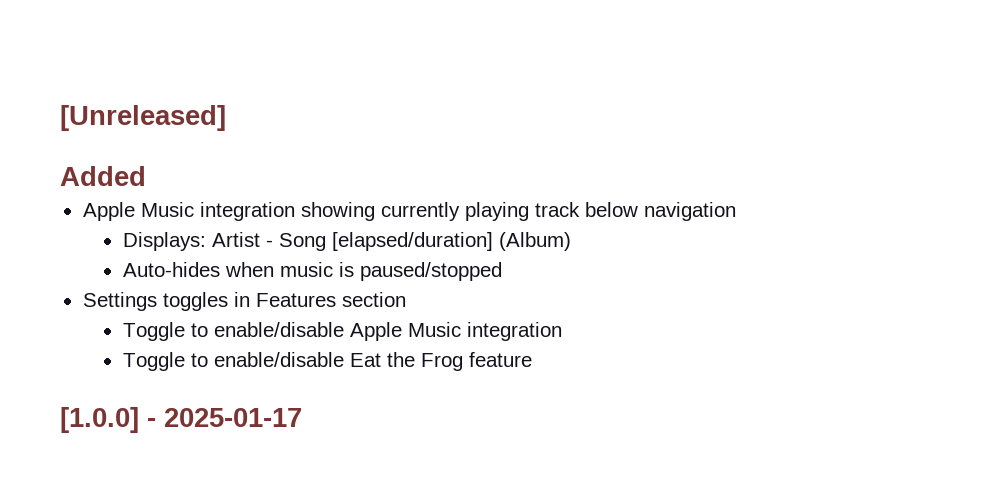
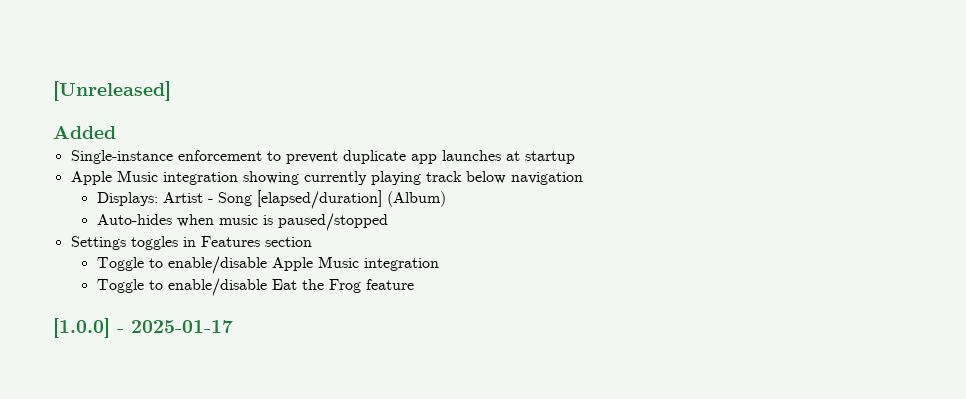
(146, 176) none -> [70,150,575,164] // Single-instance enforcement to prevent duplicate app launches at startup

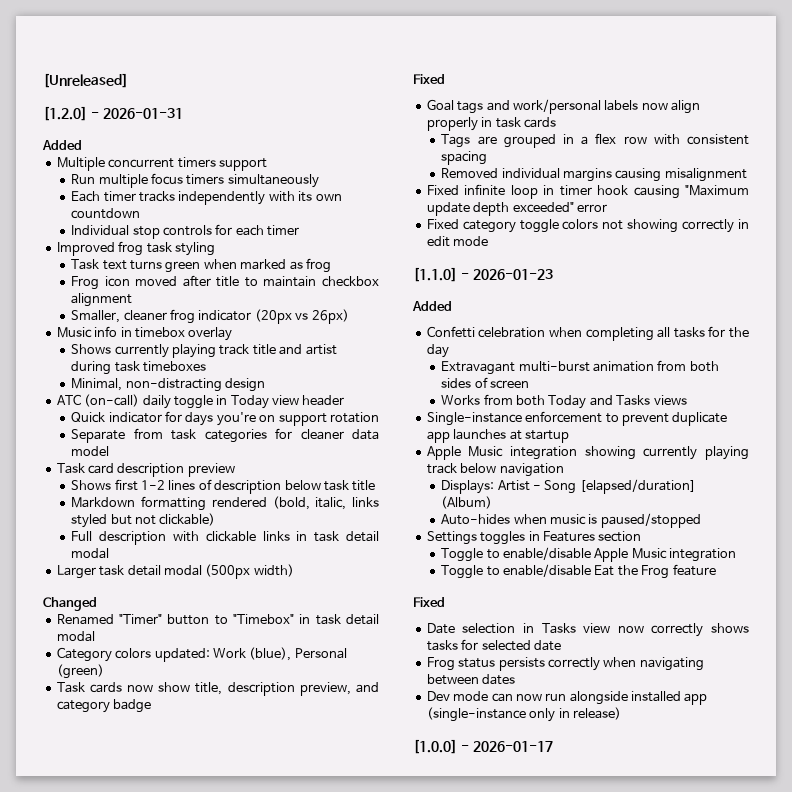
[53,126,116,139] Added -> [43,106,183,121] [42,140,82,150] [56,157,267,171] [71,173,319,188] [71,191,342,205] [71,208,141,219] [71,224,300,239] [56,241,215,256] [71,258,331,273] [71,275,380,290] [71,293,133,307] [71,309,349,324] [56,326,233,341] [71,344,337,358] [71,361,207,375] [71,378,266,392] [56,394,345,409] [71,411,379,426] [71,428,379,443] [71,446,110,456] [56,463,235,477] [71,479,376,494] [71,496,380,511] [71,513,216,528] [71,531,379,545] [71,548,110,559] [56,564,294,579] [43,597,97,611] [56,614,379,625] [56,631,95,642] [56,647,347,662] [56,664,104,679] [56,682,379,696] [56,699,152,713] [413,74,445,84] [426,99,700,114] [426,117,556,131] [441,133,750,148] [441,151,488,165] [441,168,747,182] [426,184,749,199] [426,202,607,216] [426,219,749,233] [426,236,489,247] [413,267,553,282] [412,301,452,311] [426,326,749,341] [426,344,449,358] [441,360,719,375] [441,377,530,389] [441,394,687,409] [1.2.0] - 2026-01-31 // Added // Multiple concurrent timers support // Run multiple focus timers simultaneously // Each timer tracks independently with its own countdown // Individual stop controls for each timer // Improved frog task styling // Task text turns green when marked as frog // Frog icon moved after title to maintain checkbox alignment // Smaller, cleaner frog indicator (20px vs 26px) // Music info in timebox overlay // Shows currently playing track title and artist during task timeboxes // Minimal, non-distracting design // ATC (on-call) daily toggle in Today view header // Quick indicator for days you're on support rotation // Separate from task categories for cleaner data model // Task card description preview // Shows first 1-2 lines of description below task title // Markdown formatting rendered (bold, italic, links styled but not clickable) // Full description with clickable links in task detail modal // Larger task detail modal (500px width) // Changed // Renamed "Timer" button to "Timebox" in task detail modal // Category colors updated: Work (blue), Personal (green) // Task cards now show title, description preview, and category badge // Fixed // Goal tags and work/personal labels now align properly in task cards // Tags are grouped in a flex row with consistent spacing // Removed individual margins causing misalignment // Fixed infinite loop in timer hook causing "Maximum update depth exceeded" error // Fixed category toggle colors not showing correctly in edit mode // [1.1.0] - 2026-01-23 // Added // Confetti celebration when completing all tasks for the day // Extravagant multi-burst animation from both sides of screen // Works from both Today and Tasks views
(414, 284) none -> [413,597,445,607] [426,623,749,637] [426,639,561,651] [426,657,704,671] [426,674,516,685] [426,691,708,705] [426,707,621,722] // Fixed // Date selection in Tasks view now correctly shows tasks for selected date // Frog status persists correctly when navigating between dates // Dev mode can now run alongside installed app (single-instance only in release)
[131,320,233,333] 2025-01-17 -> [472,741,553,752] 2026-01-17

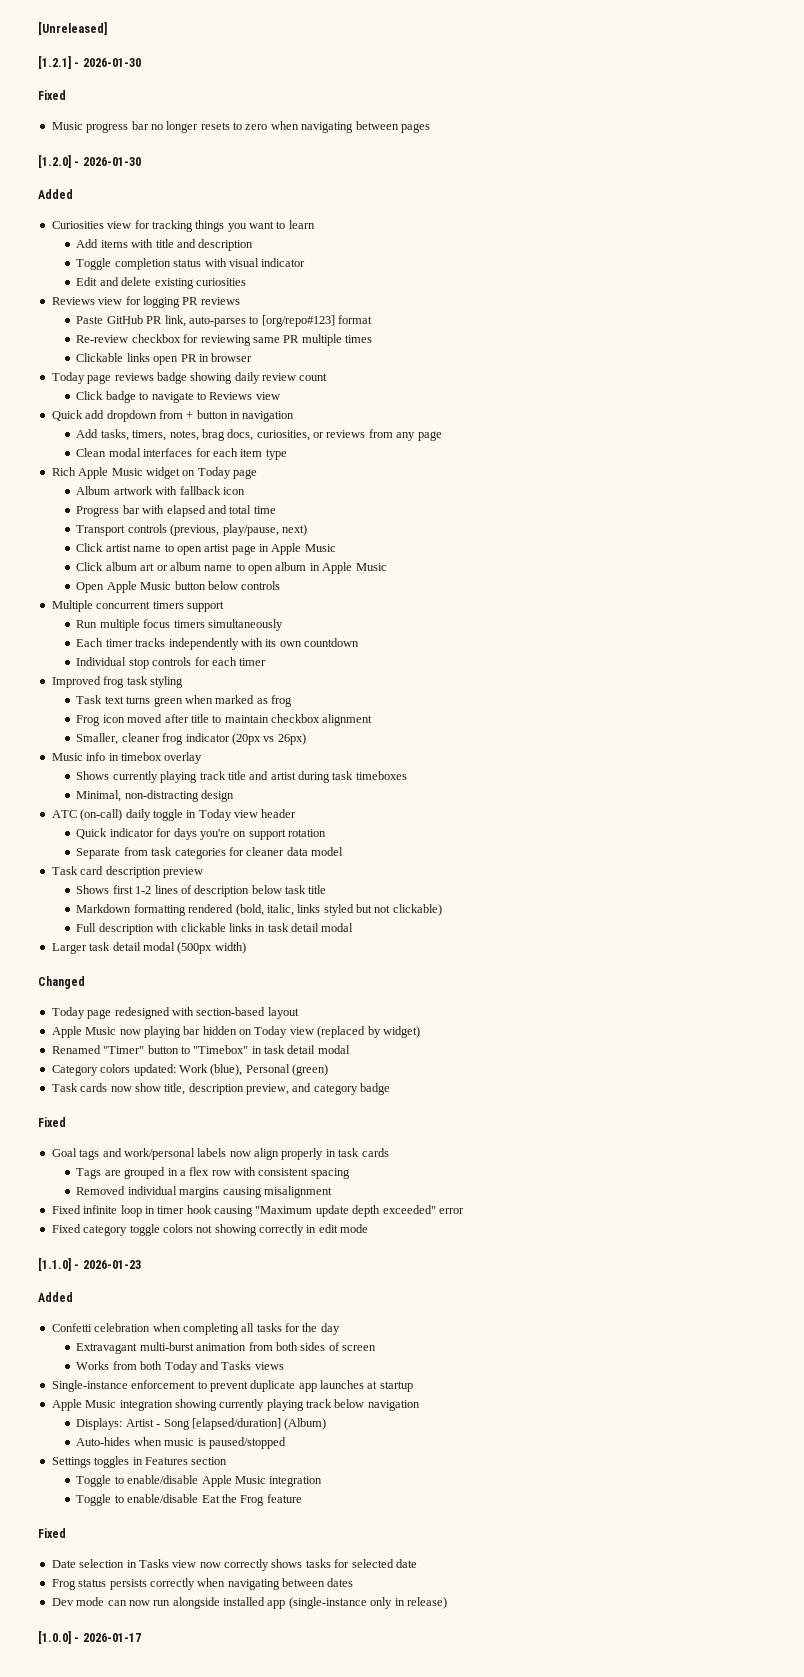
(128, 80) none -> [38,56,141,69] [38,90,66,100] [51,121,430,133] // [1.2.1] - 2026-01-30 // Fixed // Music progress bar no longer resets to zero when navigating between pages
[102,108,183,119] [42,140,82,150] 2026-01-31 // Added -> [82,157,141,166] [38,189,73,199] [51,220,315,232] [76,239,254,251] [76,258,306,270] [76,277,246,289] [51,296,240,308] [76,315,373,327] [76,334,373,346] [76,353,253,365] [51,372,328,384] [76,391,280,403] [51,410,295,422] [76,429,442,441] [76,448,287,460] [51,467,257,479] [76,486,245,495] [76,505,276,517] [76,524,307,536] [76,543,336,555] [76,562,387,574] [76,581,281,593] 2026-01-30 // Added // Curiosities view for tracking things you want to learn // Add items with title and description // Toggle completion status with visual indicator // Edit and delete existing curiosities // Reviews view for logging PR reviews // Paste GitHub PR link, auto-parses to [org/repo#123] format // Re-review checkbox for reviewing same PR multiple times // Clickable links open PR in browser // Today page reviews badge showing daily review count // Click badge to navigate to Reviews view // Quick add dropdown from + button in navigation // Add tasks, timers, notes, brag docs, curiosities, or reviews from any page // Clean modal interfaces for each item type // Rich Apple Music widget on Today page // Album artwork with fallback icon // Progress bar with elapsed and total time // Transport controls (previous, play/pause, next) // Click artist name to open artist page in Apple Music // Click album art or album name to open album in Apple Music // Open Apple Music button below controls
(97, 604) none -> [51,1007,299,1019] [51,1026,420,1038] // Today page redesigned with section-based layout // Apple Music now playing bar hidden on Today view (replaced by widget)

